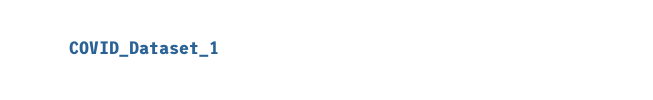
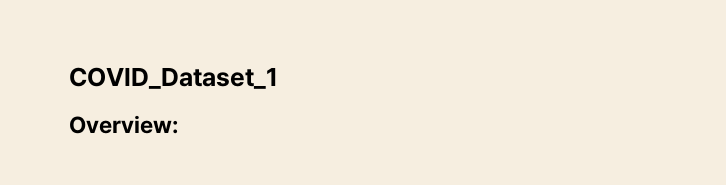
(219, 49) none -> [69,115,178,134] // Overview:

